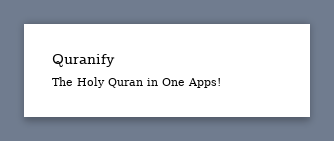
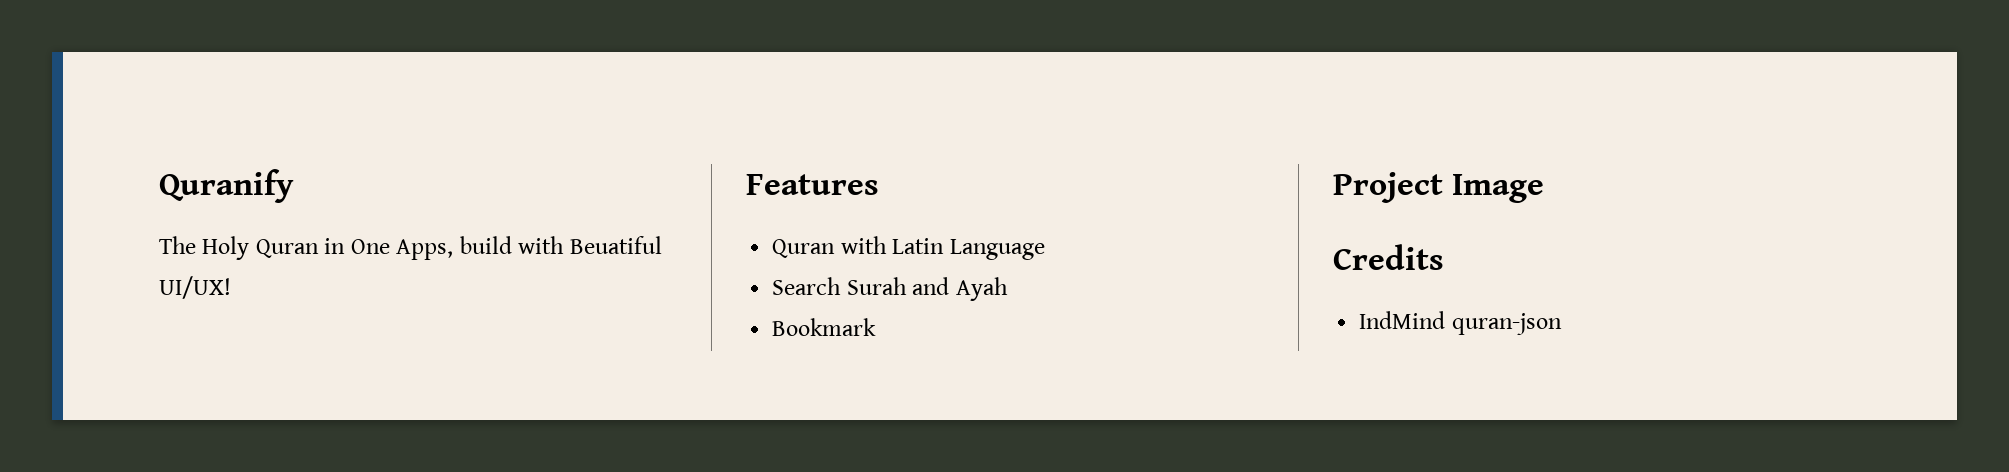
[188,78,221,88] Apps! -> [396,236,662,260] [159,276,231,299] [746,174,879,195] [772,236,1045,260] [772,277,1008,301] [772,318,877,336] [1333,172,1545,203] [1333,244,1444,270] [1359,311,1562,335] Apps, build with Beuatiful UI/UX! // Features // Quran with Latin Language // Search Surah and Ayah // Bookmark // Project Image // Credits // IndMind quran-json

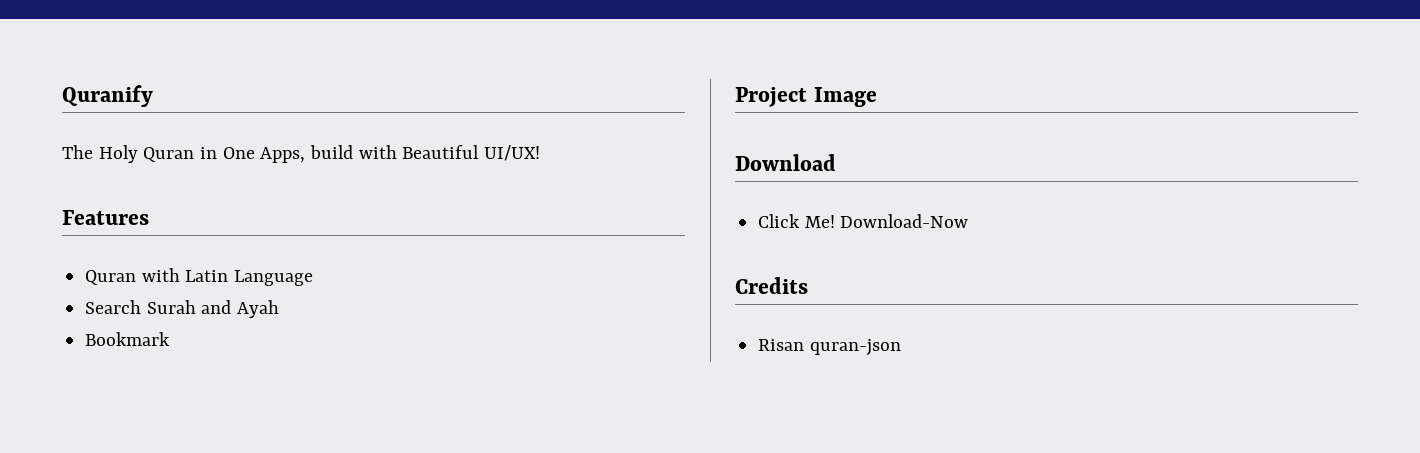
[569,236,662,254] Beuatiful -> [402,145,480,159] Beautiful
(1545, 188) none -> [735,154,836,171] [758,214,969,228] // Download // Click Me! Download-Now
[1359,311,1446,329] IndMind -> [758,339,805,351] Risan

